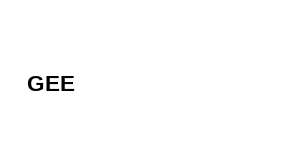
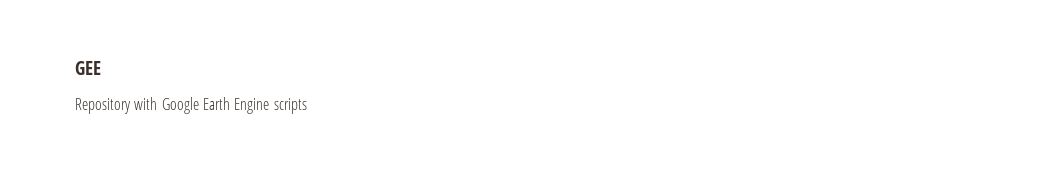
(75, 83) none -> [75,97,307,114] // Repository with Google Earth Engine scripts

